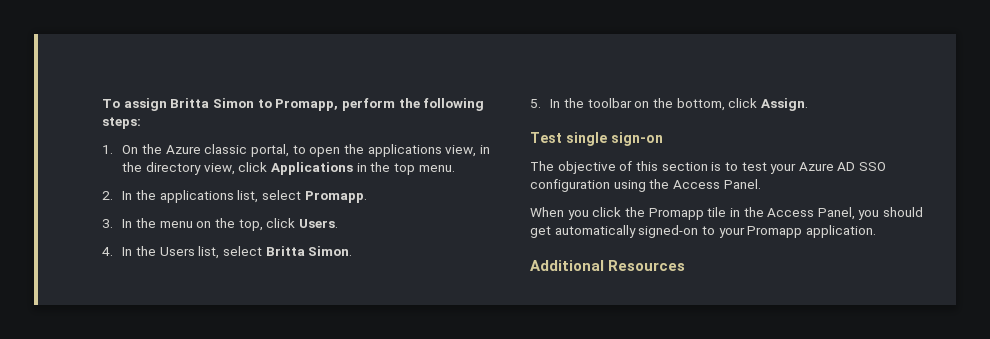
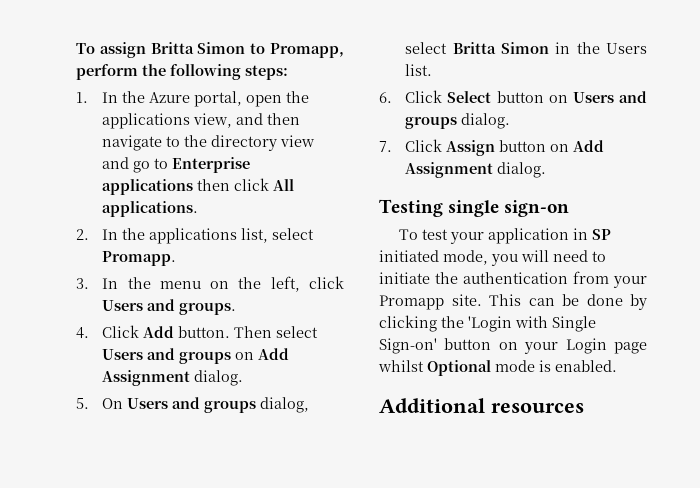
[122,145,139,154] On -> [102,92,119,103] In
[204,144,306,157] classic portal, to -> [194,91,243,107] portal,
[479,145,490,154] [122,162,455,175] in the directory view, click Applications in the top menu. -> [236,113,301,125] [102,135,316,151] [102,157,251,173] [102,178,295,195] [102,201,199,217] and then navigate to the directory view and go to Enterprise applications then click All applications.
[238,218,338,231] [102,246,353,259] [530,98,808,111] [530,132,663,146] [530,161,887,174] [530,179,761,192] [530,207,924,220] [530,225,876,238] top, click Users. // 4. In the Users list, select Britta Simon. // 5. In the toolbar on the bottom, click Assign. // Test single sign-on // The objective of this section is to test your Azure AD SSO configuration using the Access Panel. // When you click the Promapp tile in the Access Panel, you should get automatically signed-on to your Promapp application. -> [270,276,344,292] [102,299,237,315] [76,325,319,339] [102,348,290,364] [102,370,244,386] [76,397,310,413] [405,42,647,54] [405,64,433,76] [379,90,647,103] [405,113,511,129] [379,139,605,156] [405,162,547,178] [379,199,570,217] [398,228,611,244] [379,250,606,266] [379,271,647,288] [379,294,647,310] [379,315,596,332] [379,338,647,354] [378,360,617,376] left, click Users and groups. // 4. Click Add button. Then select Users and groups on Add Assignment dialog. // 5. On Users and groups dialog, select Britta Simon in the Users list. // 6. Click Select button on Users and groups dialog. // 7. Click Assign button on Add Assignment dialog. // Testing single sign-on // To test your application in SP initiated mode, you will need to initiate the authentication from your Promapp site. This can be done by clicking the 'Login with Single Sign-on' button on your Login page whilst Optional mode is enabled.
[608,260,686,271] Resources -> [491,403,584,413] resources

